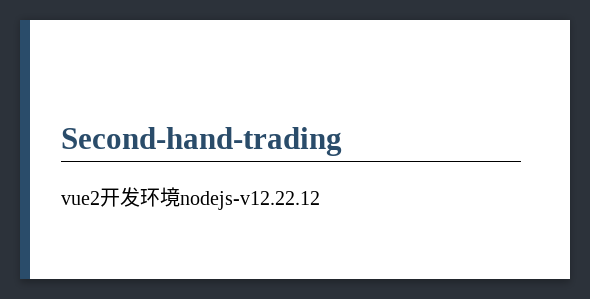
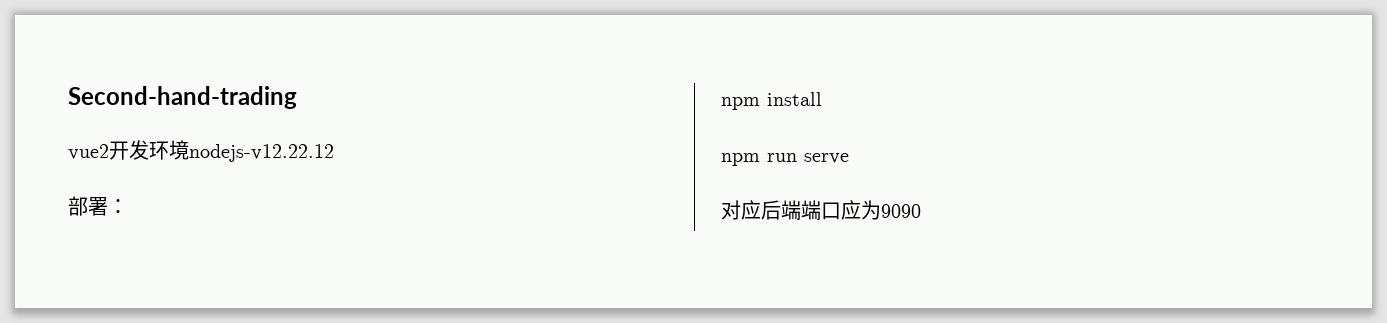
(320, 200) none -> [68,196,128,216] [721,92,822,110] [721,153,849,166] [721,200,921,220] // 部署： // npm install // npm run serve // 对应后端端口应为9090

